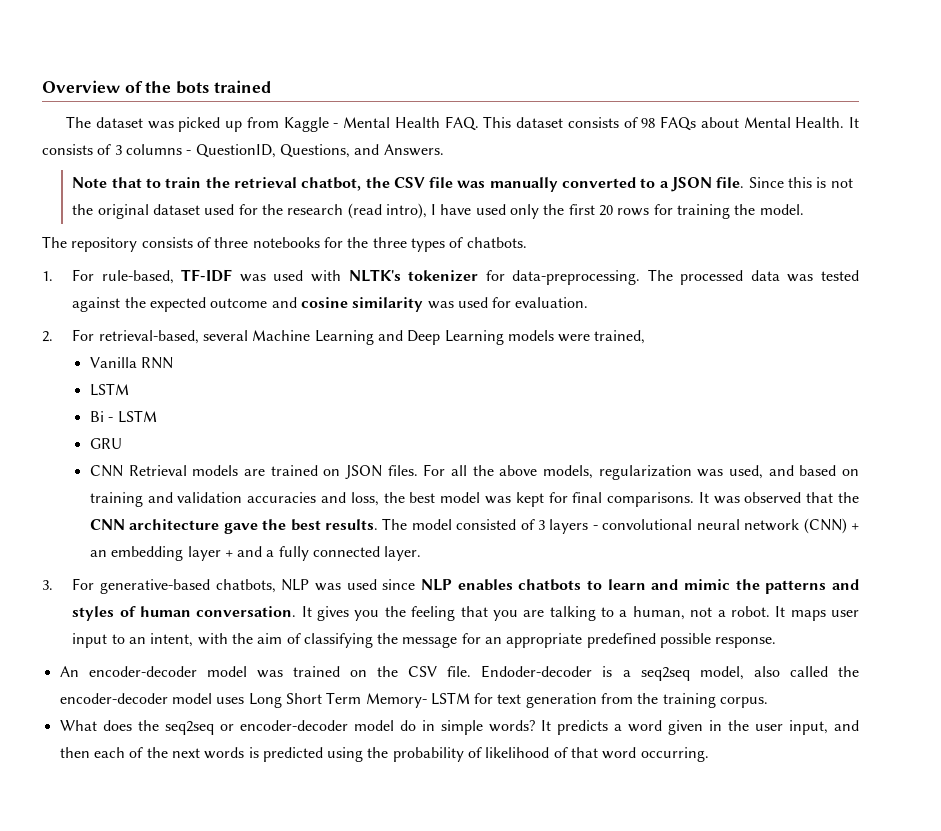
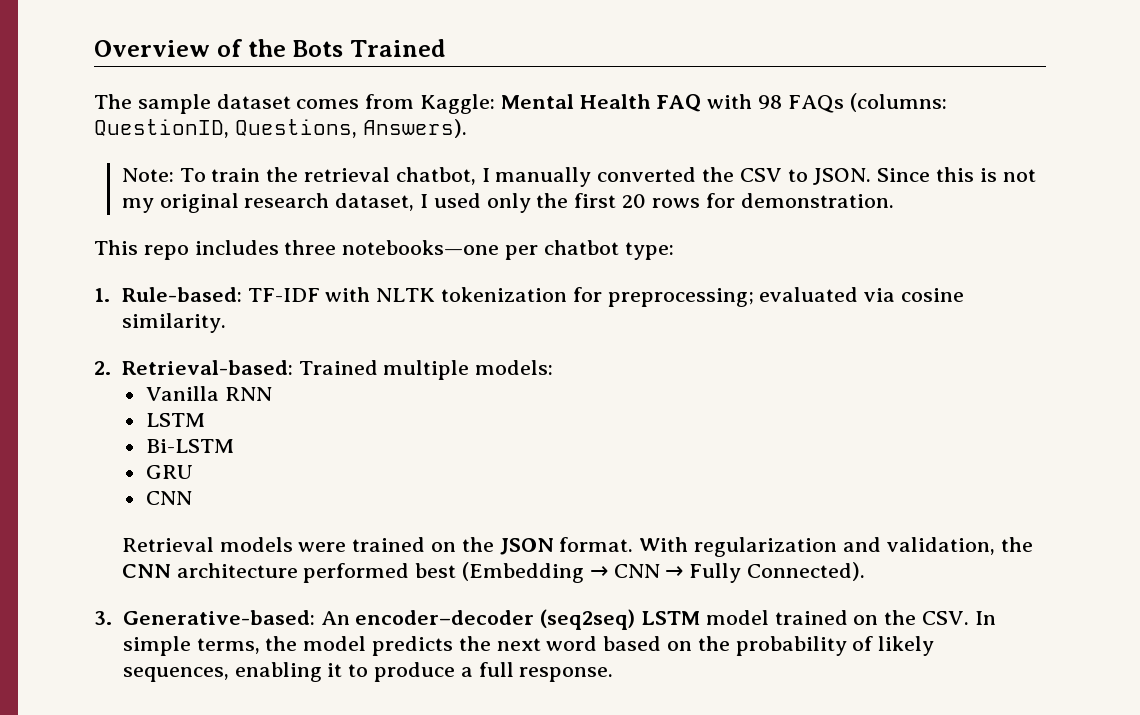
[176,80,271,94] [66,116,859,132] [42,144,444,158] [72,177,853,192] [72,203,472,219] bots trained // The dataset was picked up from Kaggle - Mental Health FAQ. This dataset consists of 98 FAQs about Mental Health. It consists of 3 columns - QuestionID, Questions, and Answers. // Note that to train the retrieval chatbot, the CSV file was manually converted to a JSON file. Since this is not the original dataset used for the research (read intro), I have -> [292,39,446,57] [94,93,947,114] [94,119,467,138] [121,167,1036,187] [121,193,429,213] Bots Trained // The sample dataset comes from Kaggle: Mental Health FAQ with 98 FAQs (columns: QuestionID, Questions, Answers). // Note: To train the retrieval chatbot, I manually converted the CSV to JSON. Since this is not my original research dataset, I
[677,204,804,219] [42,236,527,252] [42,269,859,285] [72,297,589,312] [42,329,646,345] training the model. // The repository consists of three notebooks for the three types of chatbots. // 1. For rule-based, TF-IDF was used with NLTK's tokenizer for data-preprocessing. The processed data was tested against the expected outcome and cosine similarity was used for evaluation. // 2. For retrieval-based, several Machine Learning and Deep Learning models were trained, -> [740,193,894,208] [94,240,674,260] [94,287,965,307] [121,313,226,333] [94,360,554,380] demonstration. // This repo includes three notebooks—one per chatbot type: // 1. Rule-based: TF-IDF with NLTK tokenization for preprocessing; evaluated via cosine similarity. // 2. Retrieval-based: Trained multiple models:
[89,410,157,423] Bi - LSTM -> [145,439,234,453] Bi-LSTM
(123, 471) none -> (192, 498) //
[243,464,860,480] [89,492,859,507] [89,518,860,534] [89,546,422,561] [42,578,860,594] [72,606,859,621] [72,633,777,648] [59,665,859,681] [59,692,769,708] [59,720,859,735] [59,747,709,762] are trained on JSON files. For all the above models, regularization was used, and based on training and validation accuracies and loss, the best model was kept for final comparisons. It was observed that the CNN architecture gave the best results. The model consisted of 3 layers - convolutional neural network (CNN) + an embedding layer + and a fully connected layer. // 3. For generative-based chatbots, NLP was used since NLP enables chatbots to learn and mimic the patterns and styles of human conversation. It gives you the feeling that you are talking to a human, not a robot. It maps user input to an intent, with the aim of classifying the message for an appropriate predefined possible response. // An encoder-decoder model was trained on the CSV file. Endoder-decoder is a seq2seq model, also called the encoder-decoder model uses Long Short Term Memory- LSTM for text generation from the training corpus. // What does the seq2seq or encoder-decoder model do in simple words? It predicts a word given in the user input, and then each of the next words is predicted using the probability of likelihood of that word occurring. -> [298,537,1033,557] [121,562,866,583] [94,609,996,630] [122,636,935,656] [122,662,614,682] were trained on the JSON format. With regularization and validation, the CNN architecture performed best (Embedding → CNN → Fully Connected). // 3. Generative-based: An encoder–decoder (seq2seq) LSTM model trained on the CSV. In simple terms, the model predicts the next word based on the probability of likely sequences, enabling it to produce a full response.

